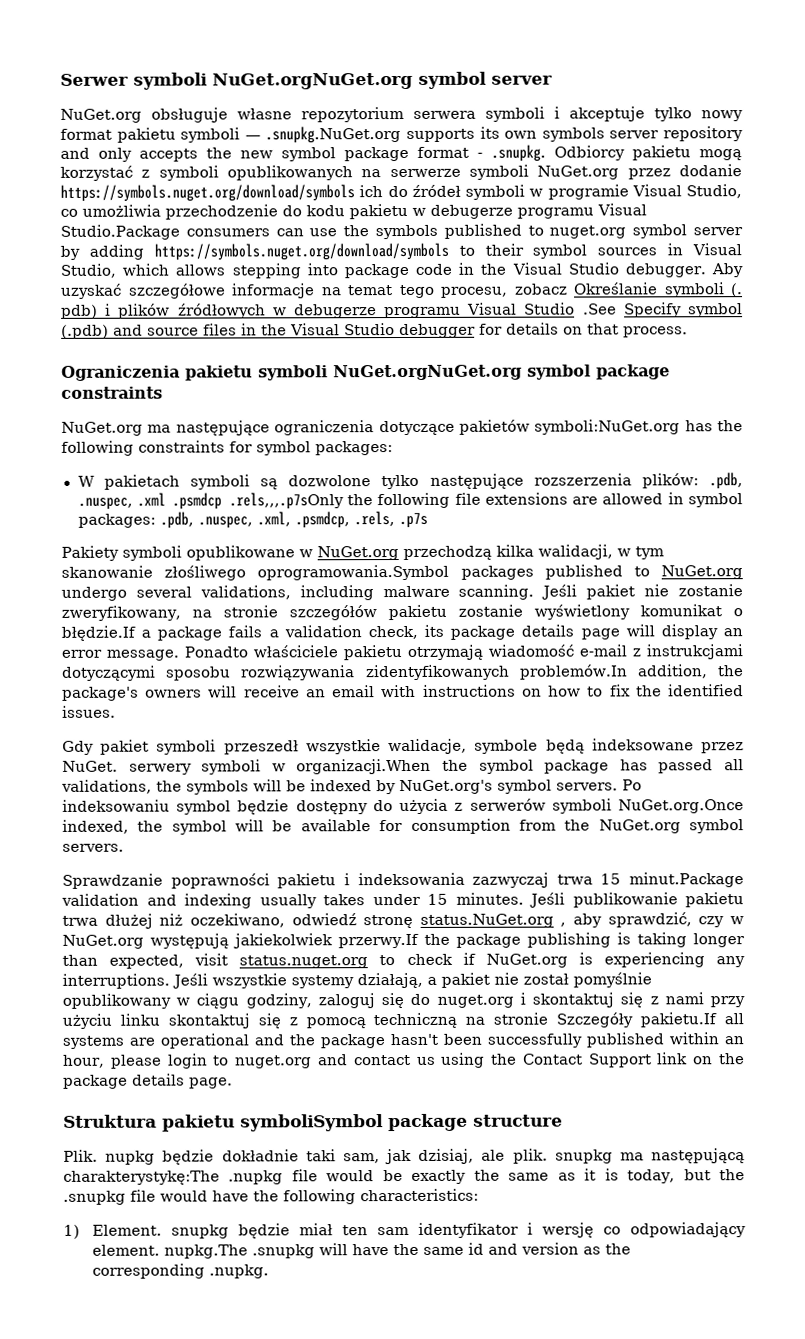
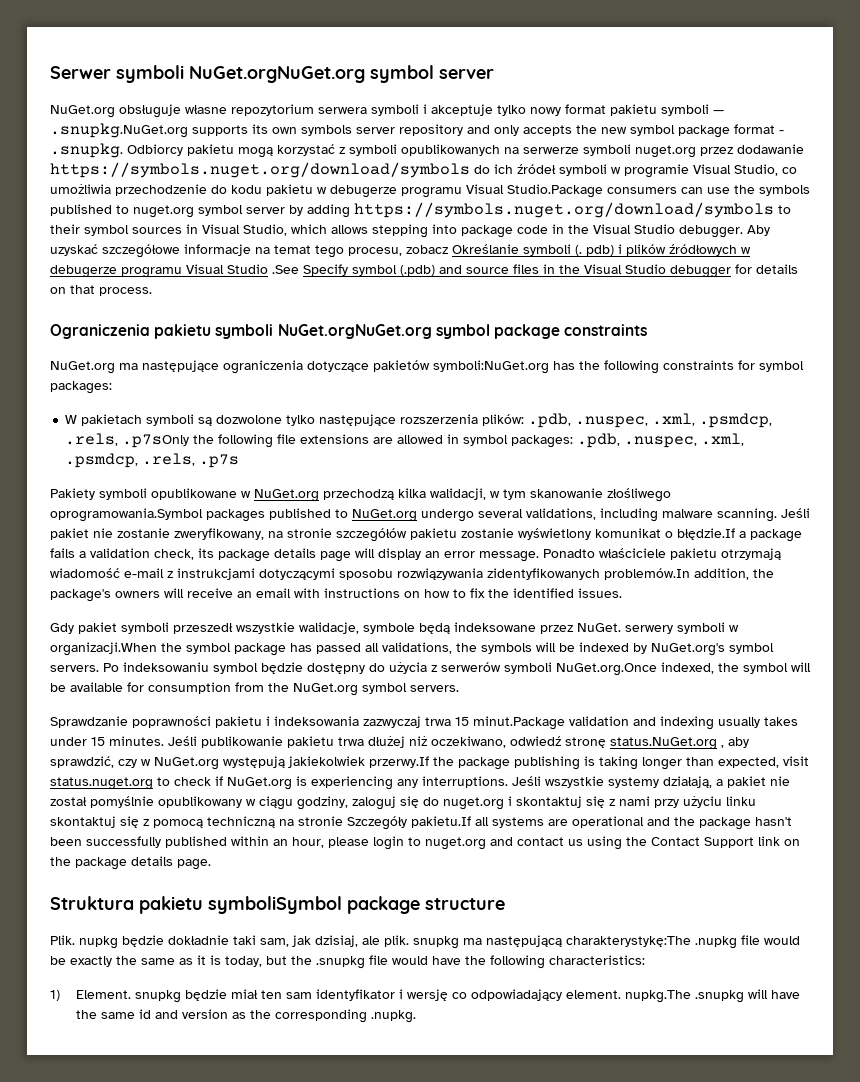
[537,164,742,180] [60,184,408,202] NuGet.org przez dodanie https://symbols.nuget.org/download/symbols ich do -> [635,144,804,158] [50,162,513,178] nuget.org przez dodawanie https://symbols.nuget.org/download/symbols do ich
[136,492,344,510] .xml .psmdcp .rels,,,.p7sOnly -> [652,413,773,428] [65,433,190,448] .xml, .psmdcp, .rels, .p7sOnly

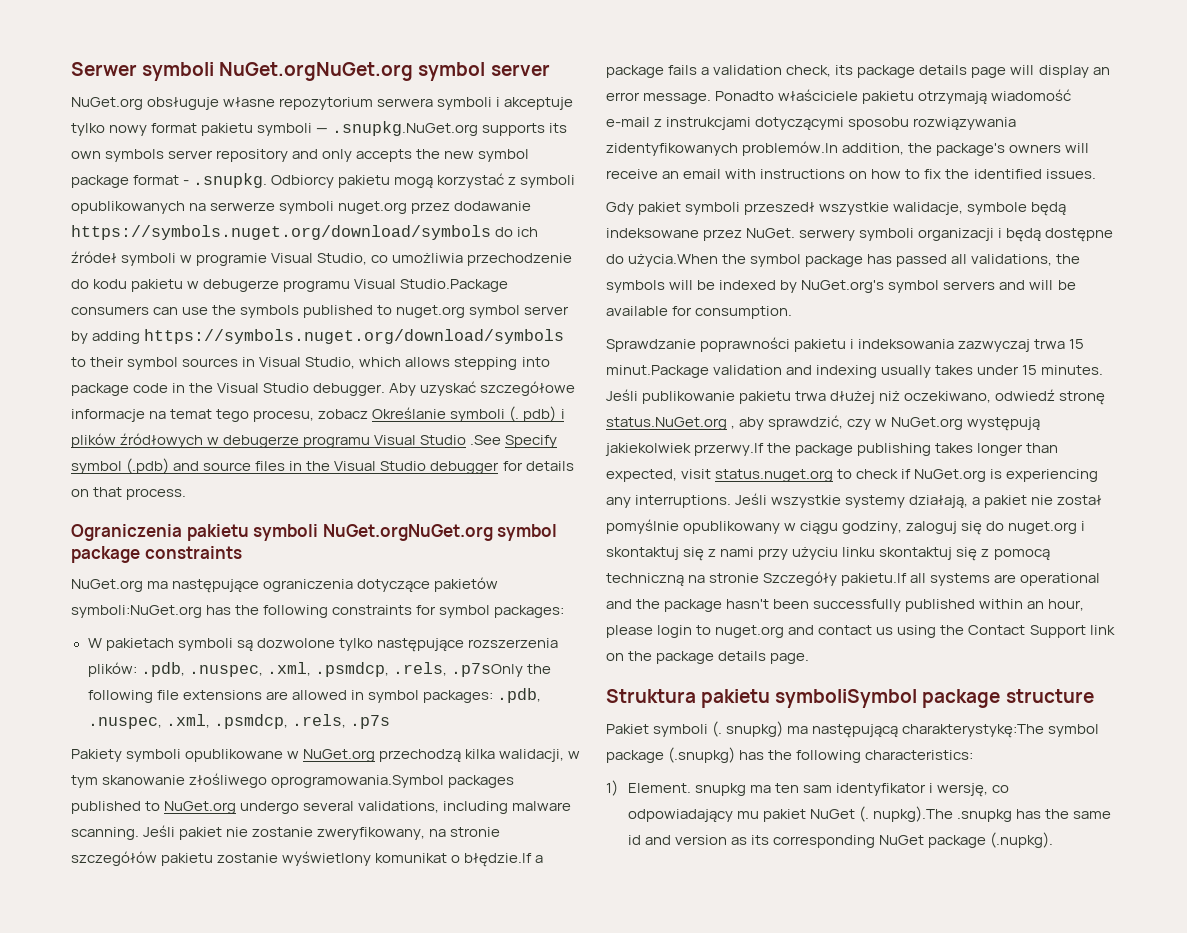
[729,625,739,632] [50,642,157,656] w organizacji.When -> [918,228,1114,242] [606,254,719,267] organizacji i będą dostępne do użycia.When
[50,662,811,676] [50,682,459,696] servers. Po indeksowaniu symbol będzie dostępny do użycia z serwerów symboli NuGet.org.Once indexed, the symbol will be available for consumption from the NuGet.org symbol servers. -> [943,280,1076,290] [606,306,793,319] servers and will be available for consumption.
[584,756,638,770] is taking -> [935,443,974,453] takes
[50,935,800,949] [50,955,461,969] Plik. nupkg będzie dokładnie taki sam, jak dzisiaj, ale plik. snupkg ma następującą charakterystykę:The .nupkg file would be exactly the same as it is today, but the .snupkg file would have -> [606,721,1100,738] [606,747,765,763] Pakiet symboli (. snupkg) ma następującą charakterystykę:The symbol package (.snupkg) has
[185,989,259,1001] będzie miał -> [749,785,771,793] ma
[407,989,449,1001] wersję -> [937,783,989,797] wersję,
[566,989,801,1003] element. nupkg.The .snupkg will have -> [736,806,1042,822] mu pakiet NuGet (. nupkg).The .snupkg has
[250,1009,417,1023] the corresponding .nupkg. -> [750,832,1054,848] its corresponding NuGet package (.nupkg).

